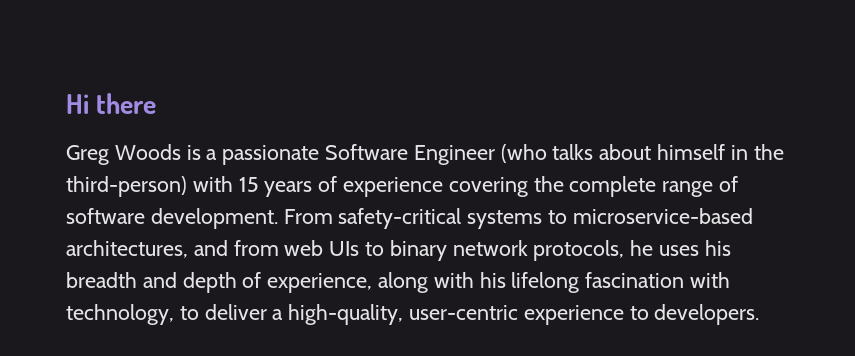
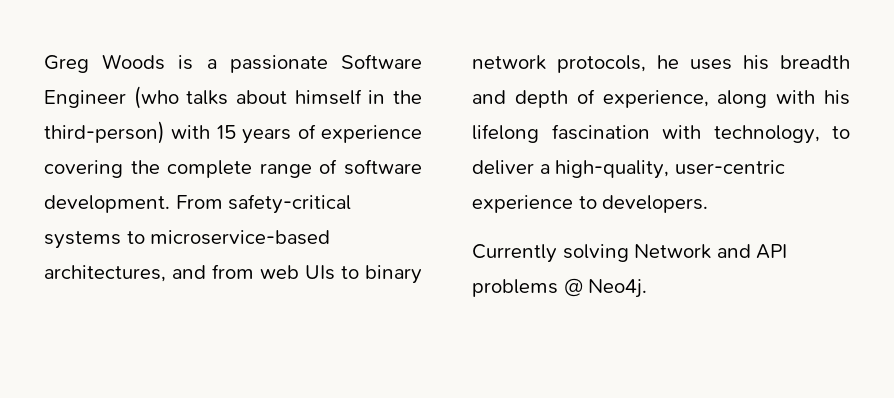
[66,93,157,114] Hi there // -> (44, 64) none
(760, 314) none -> [472,244,788,263] [472,278,648,298] // Currently solving Network and API problems @ Neo4j.

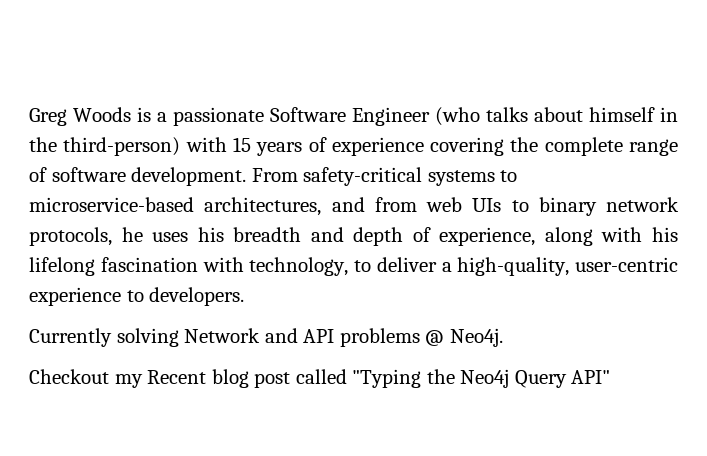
(648, 288) none -> [29,369,611,388] // Checkout my Recent blog post called "Typing the Neo4j Query API"

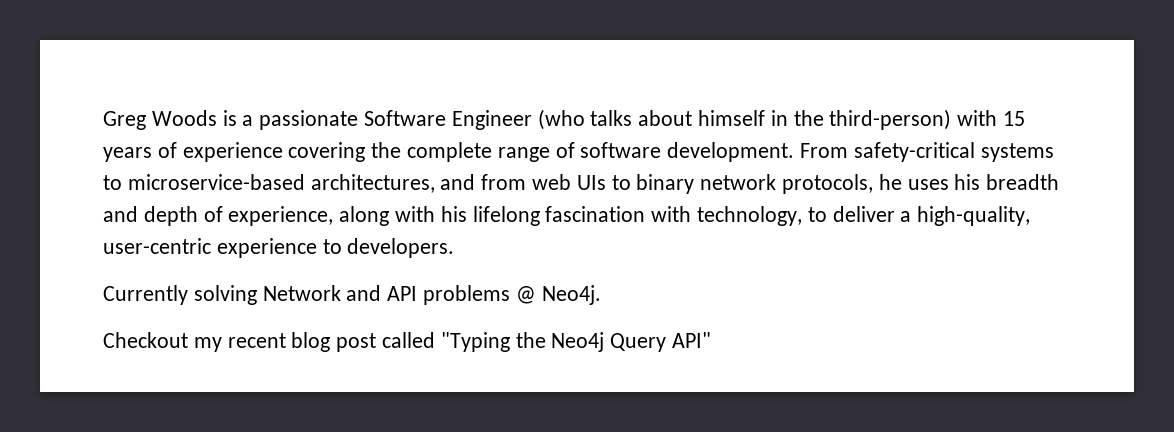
[147,370,207,384] Recent -> [227,333,286,348] recent

